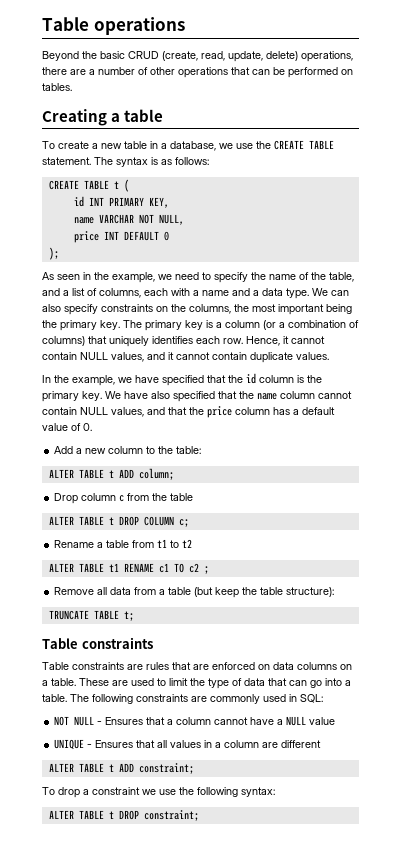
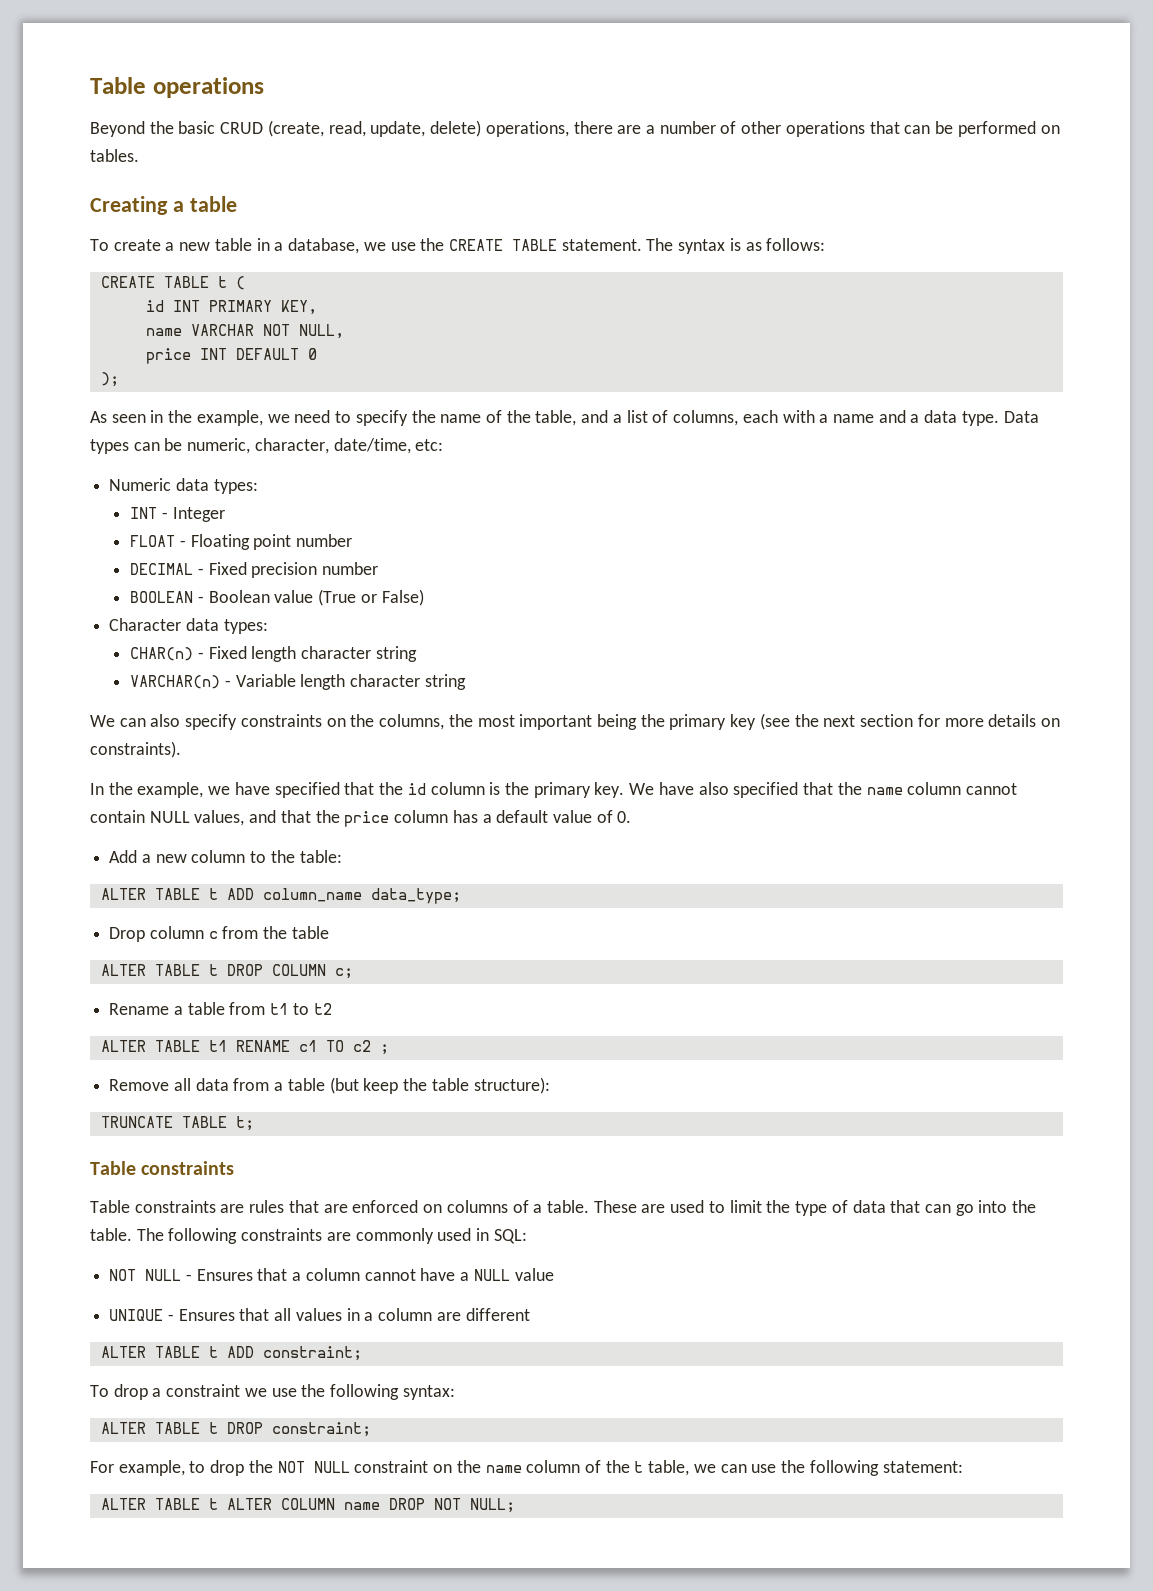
(309, 293) none -> [1003,411,1039,423] [90,438,444,454] [109,478,258,494] [130,507,225,522] [130,534,353,550] [130,562,379,578] [130,589,424,606] [109,618,268,634] [130,646,417,662] [130,674,466,690] Data types can be numeric, character, date/time, etc: // Numeric data types: // INT - Integer // FLOAT - Floating point number // DECIMAL - Fixed precision number // BOOLEAN - Boolean value (True or False) // Character data types: // CHAR(n) - Fixed length character string // VARCHAR(n) - Variable length character string //
[100,320,359,331] [42,336,325,347] [42,352,329,363] key. The primary key is a column (or a combination of columns) that uniquely identifies each row. Hence, it cannot contain NULL values, and it cannot contain duplicate values. -> [730,713,1060,730] [90,741,181,758] key (see the next section for more details on constraints).
[138,468,174,480] column; -> [262,888,461,904] column_name data_type;
[273,662,352,670] data columns on -> [446,1200,529,1213] columns of
[345,680,351,686] a -> [1012,1200,1037,1213] the
(199, 815) none -> [90,1460,963,1476] [100,1498,515,1513] // For example, to drop the NOT NULL constraint on the name column of the t table, we can use the following statement: // ALTER TABLE t ALTER COLUMN name DROP NOT NULL;

